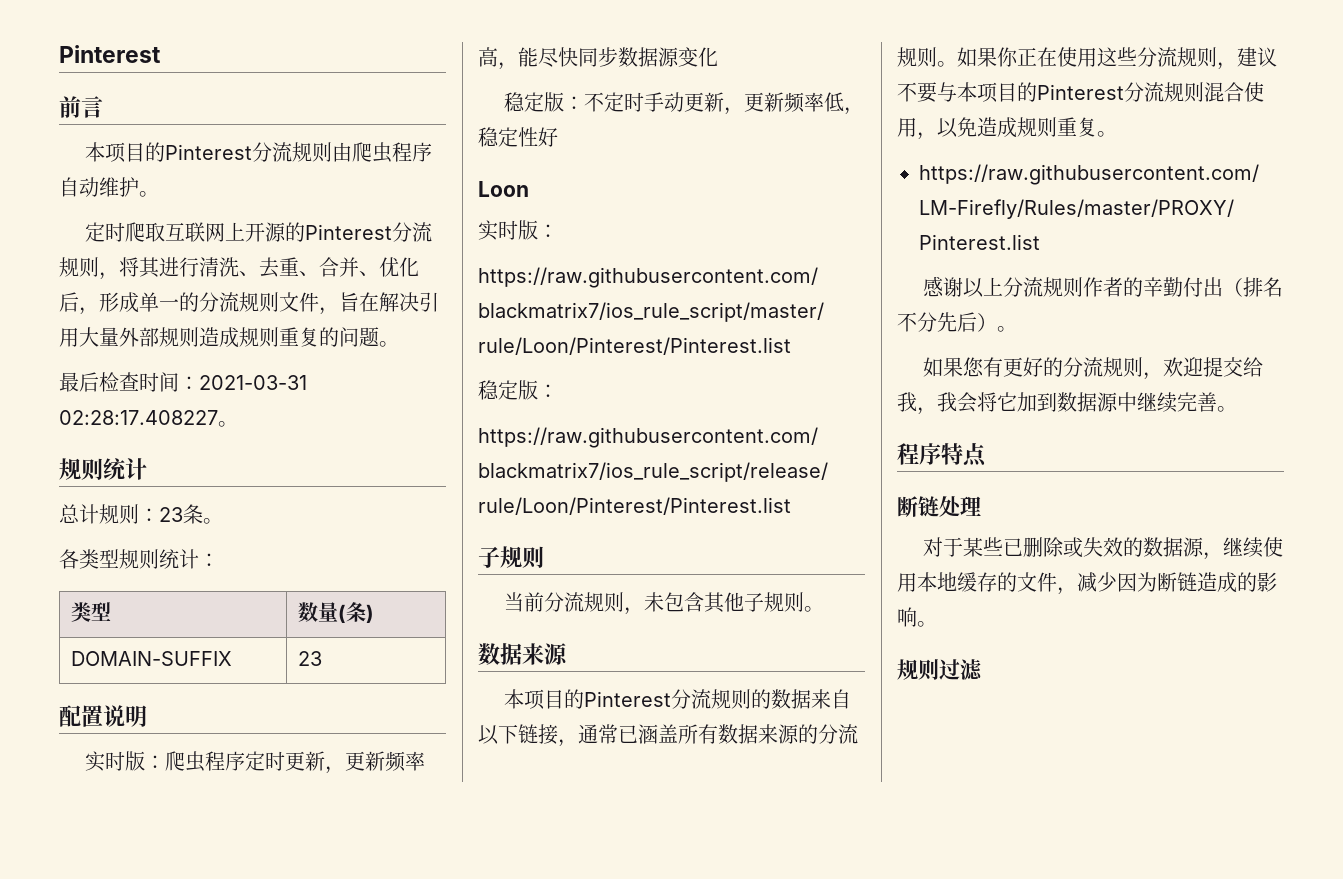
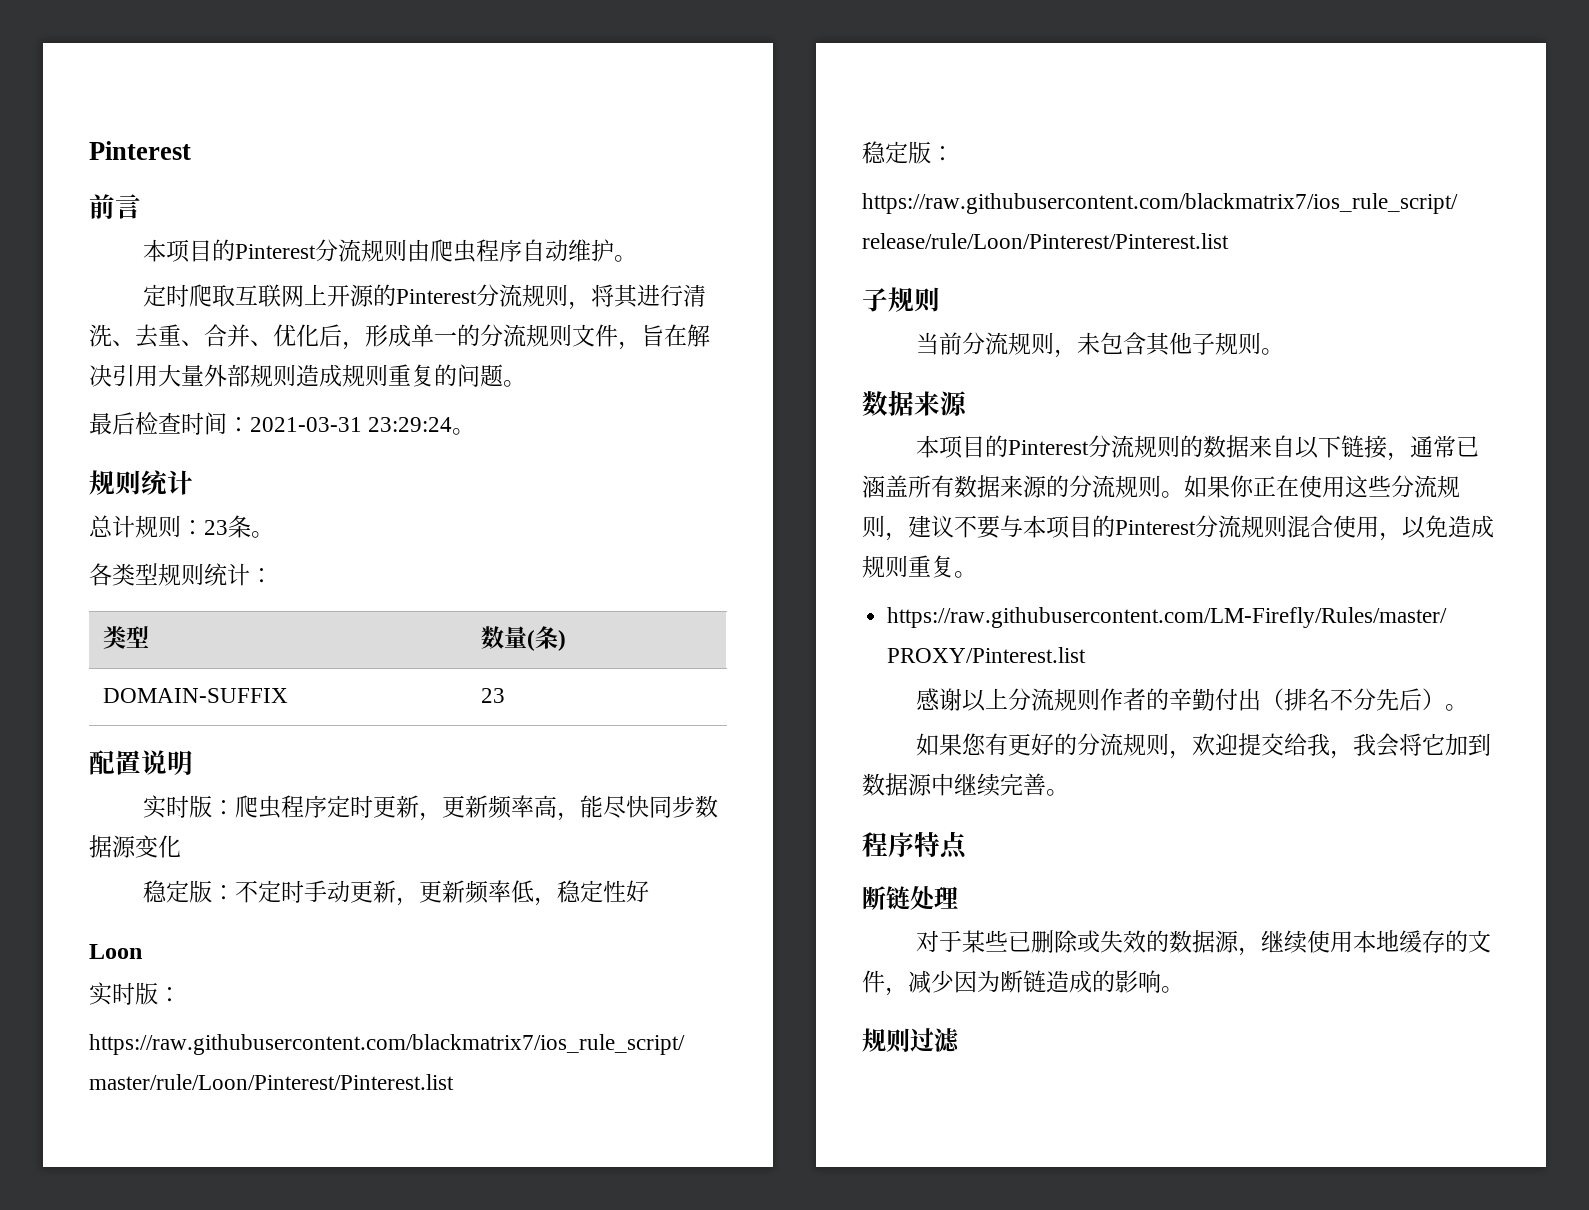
[59,410,218,425] 02:28:17.408227 -> [368,417,453,432] 23:29:24

